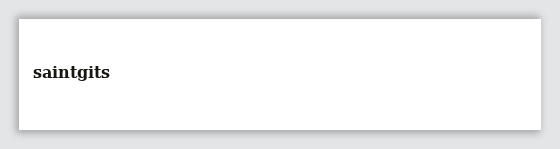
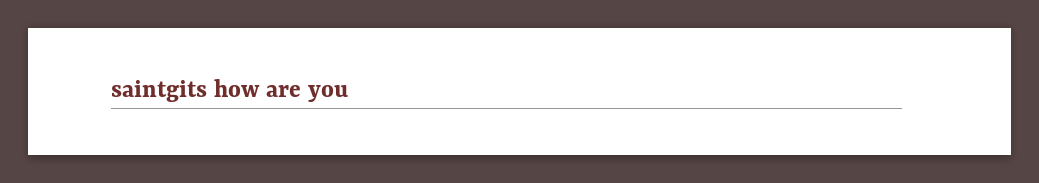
(110, 73) none -> [214,79,349,102] how are you

